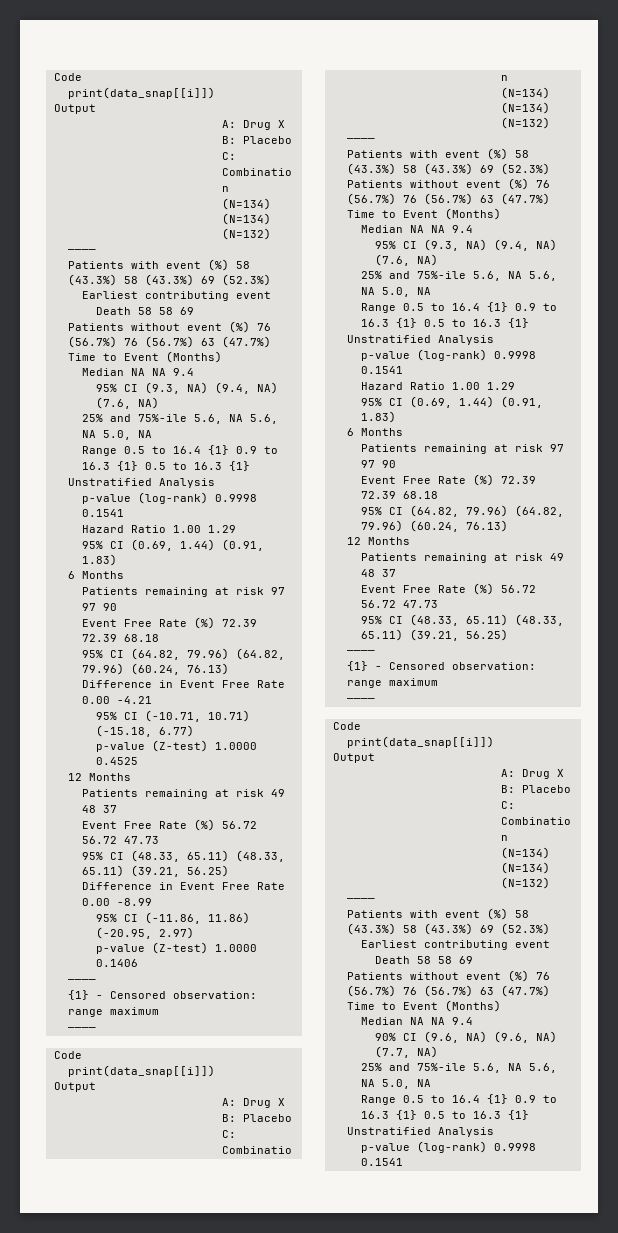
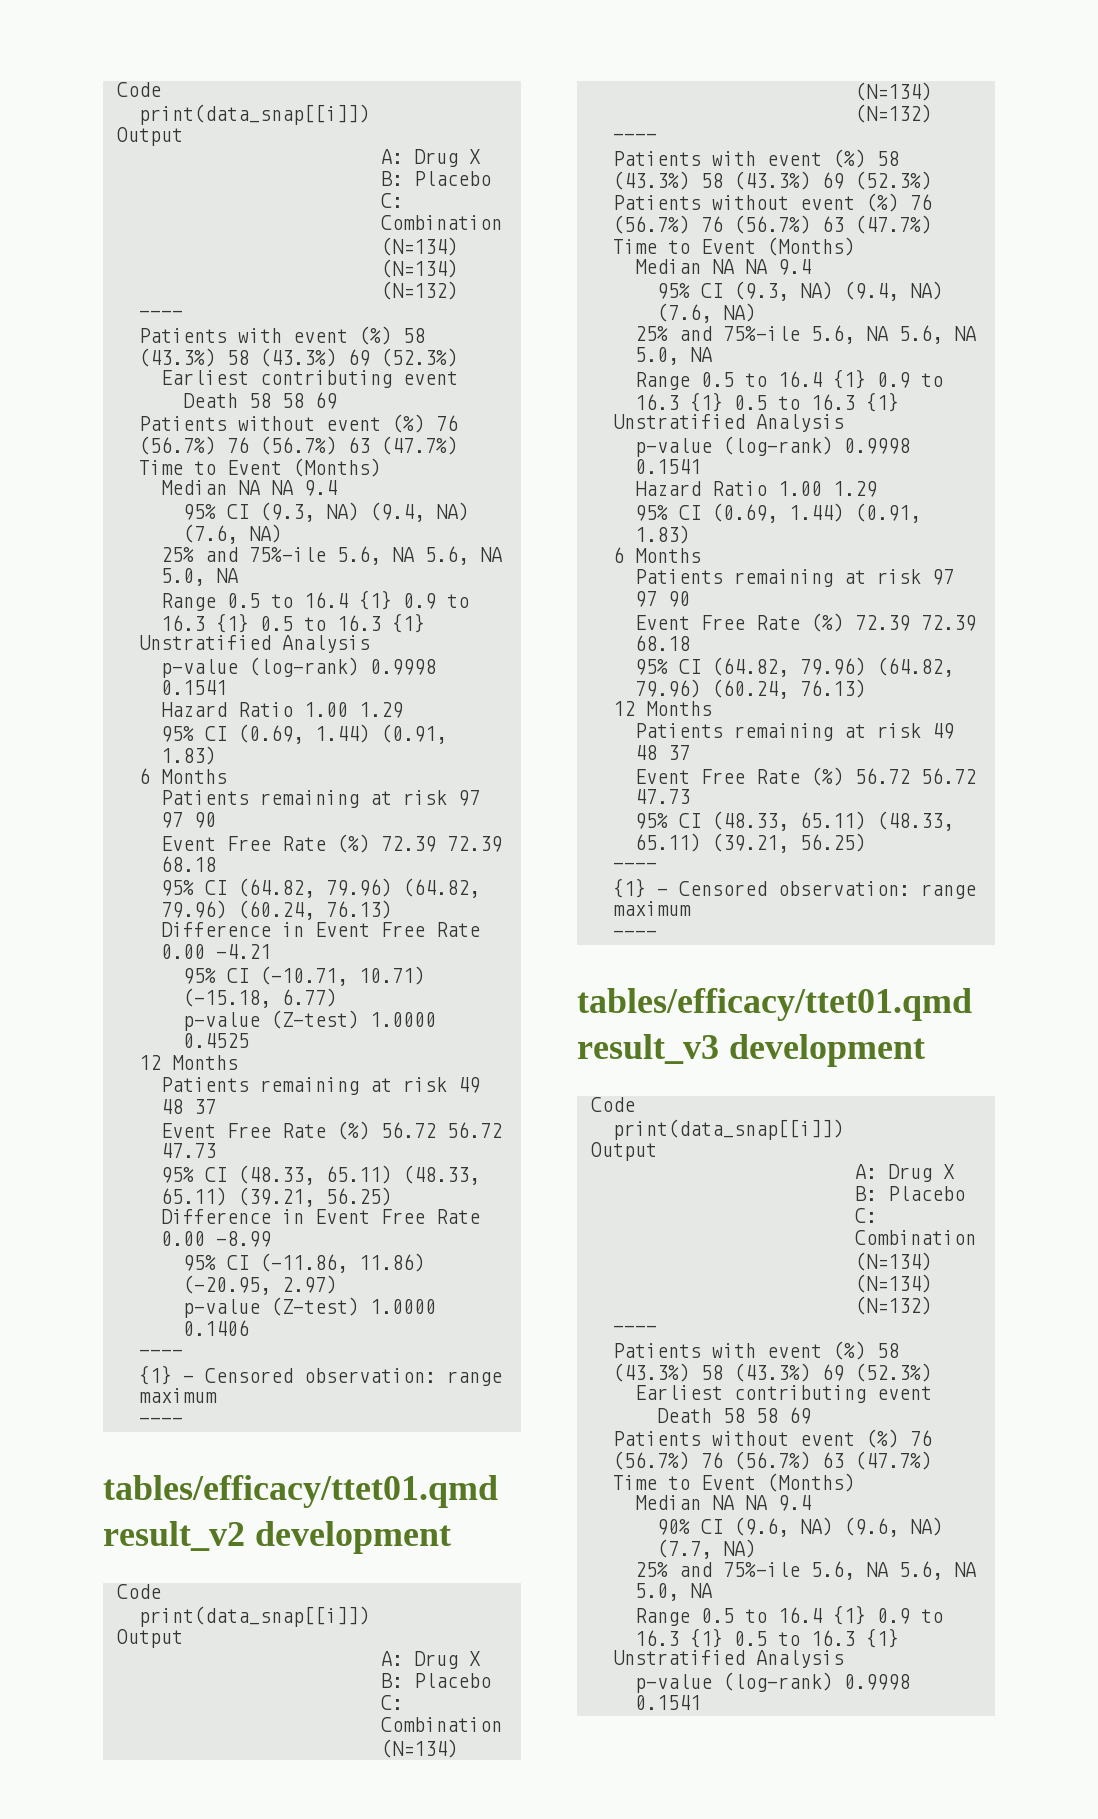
(96, 1029) none -> [103,1475,498,1508] [103,1521,451,1554] // tables/efficacy/ttet01.qmd result_v2 development
(375, 700) none -> [577,988,972,1021] [577,1034,925,1067] // tables/efficacy/ttet01.qmd result_v3 development

